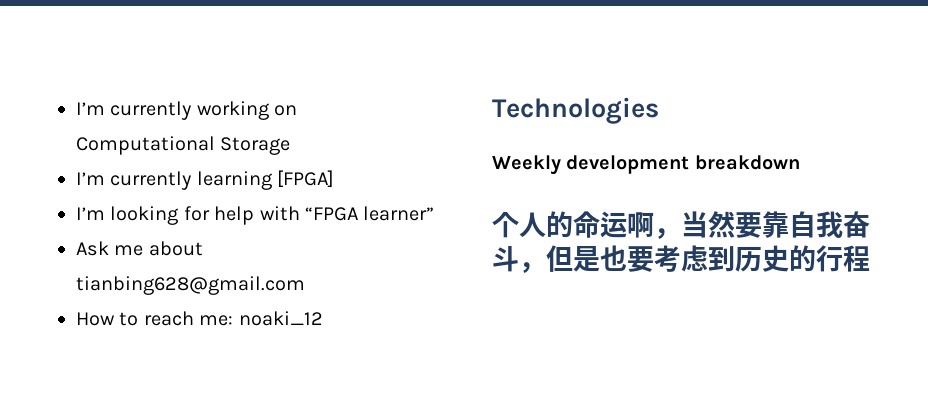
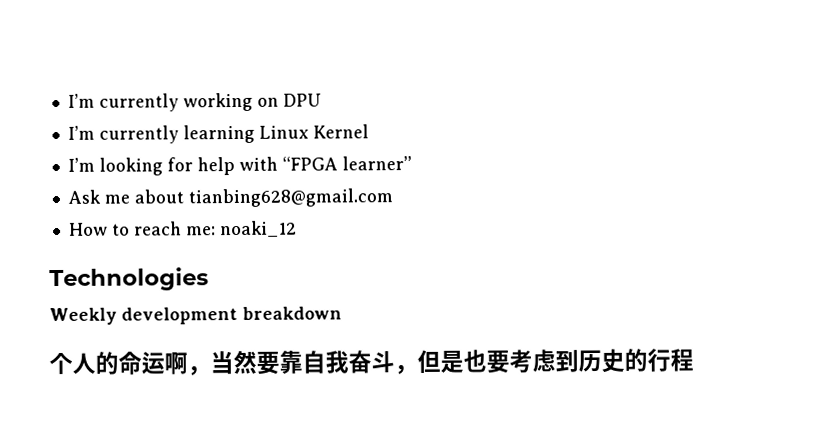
[76,136,291,155] Computational Storage -> [282,93,322,107] DPU
[277,170,335,188] [FPGA] -> [258,124,369,139] Linux Kernel

